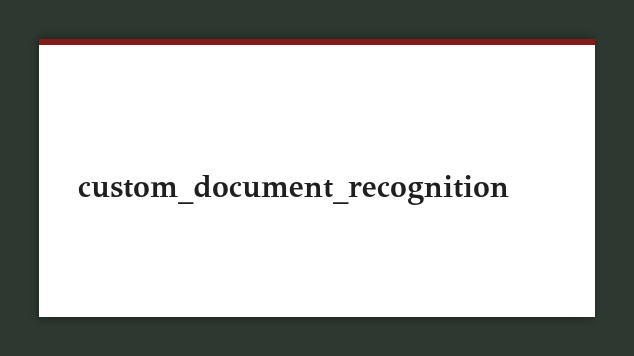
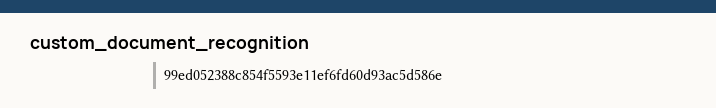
(509, 190) none -> [164,69,443,81] // 99ed052388c854f5593e11ef6fd60d93ac5d586e

